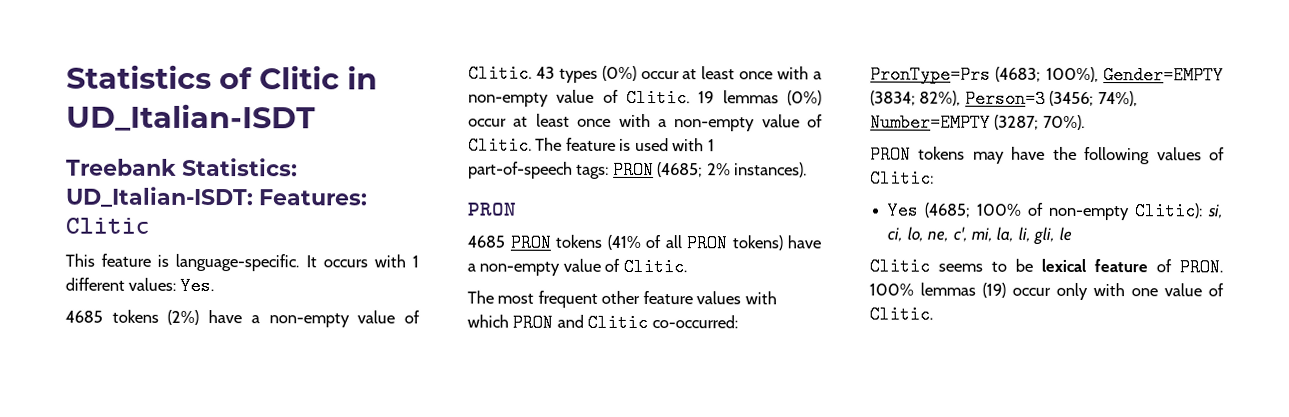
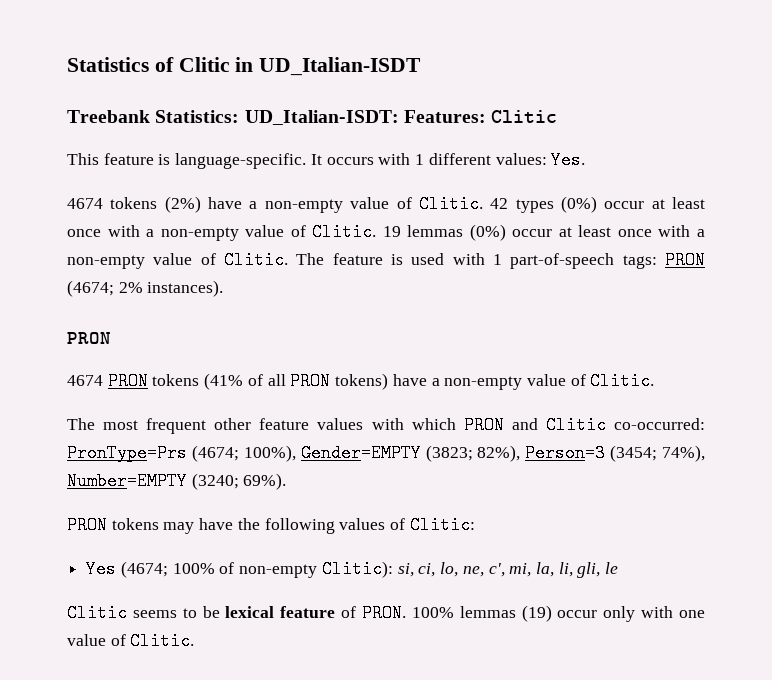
[65,310,103,323] 4685 -> [67,198,103,209] 4674
[535,66,555,79] 43 -> [490,198,509,209] 42
[657,162,704,178] (4685; -> [67,280,114,297] (4674;
[467,235,505,248] 4685 -> [67,375,103,386] 4674
[995,66,1042,82] (4683; -> [191,445,239,462] (4674;
[870,90,916,106] (3834; -> [425,445,473,462] (3823;
[1049,90,1095,107] (3456; -> [610,445,658,462] (3454;
[994,114,1085,130] (3287; 70%). -> [191,473,287,490] (3240; 69%).
[924,202,972,218] (4685; -> [120,561,168,578] (4674;

